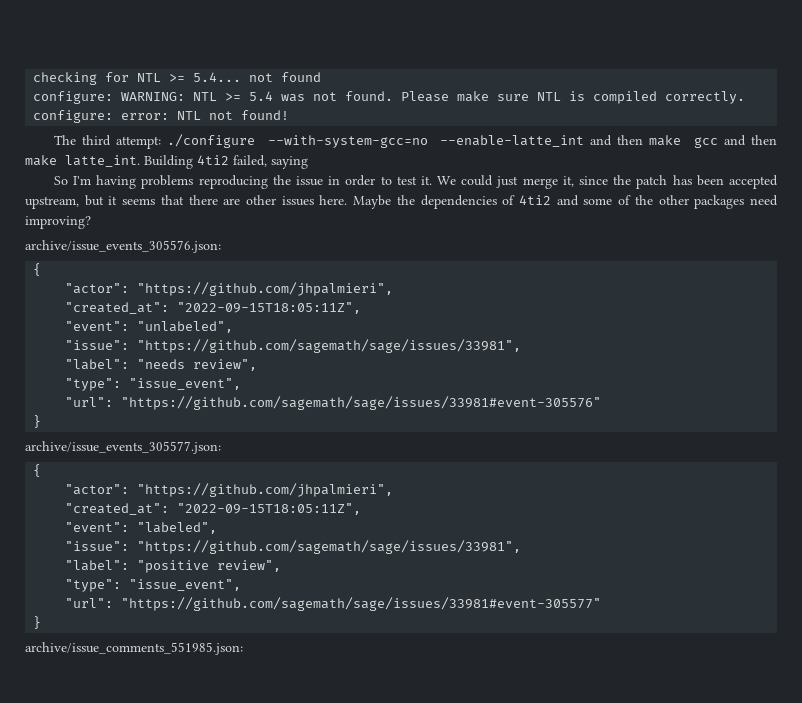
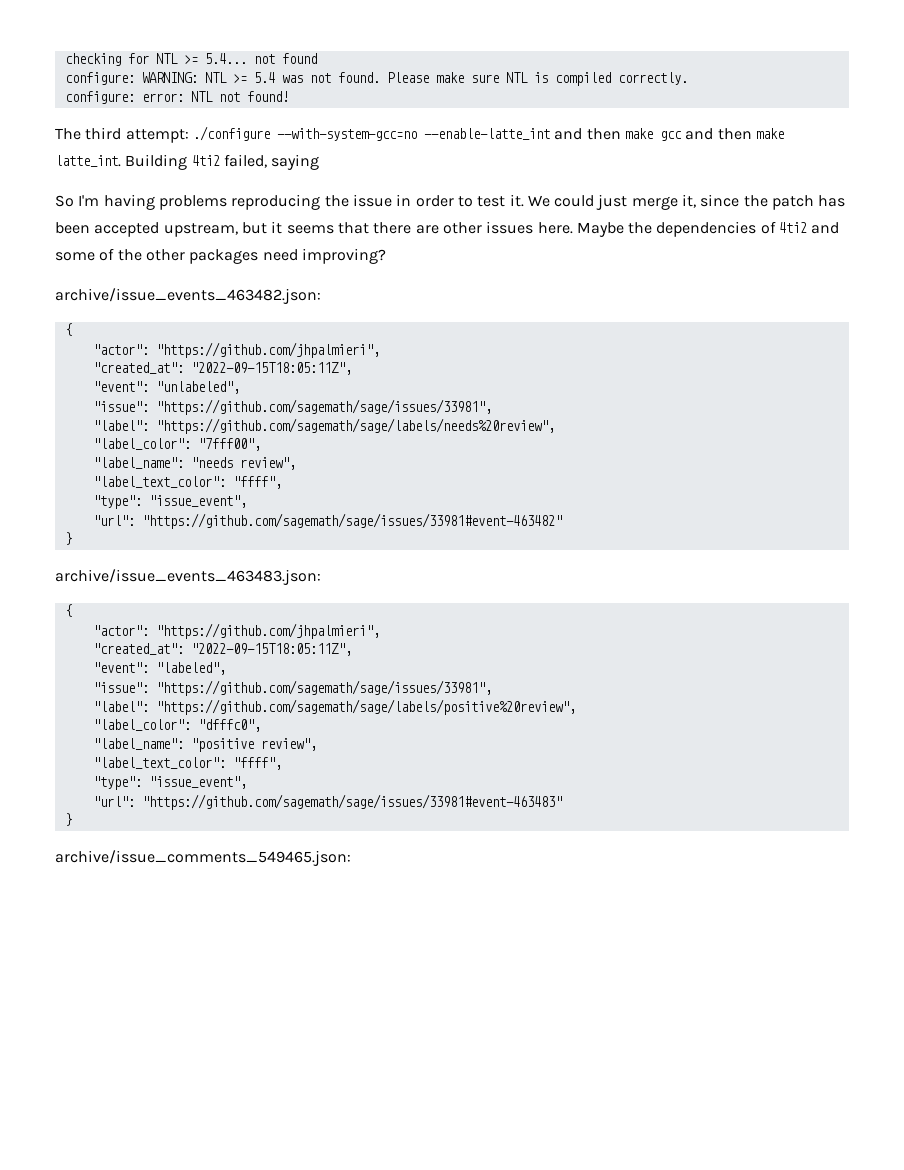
[25,240,221,253] archive/issue_events_305576.json: -> [55,288,321,304] archive/issue_events_463482.json:
(130, 364) none -> [155,418,555,434] [92,438,261,451] [92,457,184,469] "https://github.com/sagemath/sage/labels/needs%20review", // "label_color": "7fff00", // "label_name":
[65,378,242,391] [65,396,602,410] [33,415,42,428] [25,441,221,454] // "type": "issue_event", // "url": "https://github.com/sagemath/sage/issues/33981#event-305576" // } // archive/issue_events_305577.json: -> [92,476,282,489] [92,495,247,509] [92,513,562,529] [64,532,72,545] [55,569,321,585] // "label_text_color": "ffff", // "type": "issue_event", // "url": "https://github.com/sagemath/sage/issues/33981#event-463482" // } // archive/issue_events_463483.json:
(130, 565) none -> [155,699,576,715] [92,719,261,732] [92,738,184,750] "https://github.com/sagemath/sage/labels/positive%20review", // "label_color": "dfffc0", // "label_name":
[65,579,242,592] [65,597,602,611] [33,616,42,629] [25,642,243,655] // "type": "issue_event", // "url": "https://github.com/sagemath/sage/issues/33981#event-305577" // } // archive/issue_comments_551985.json: -> [92,757,282,770] [92,776,247,790] [92,794,562,810] [64,813,72,826] [55,850,351,866] // "label_text_color": "ffff", // "type": "issue_event", // "url": "https://github.com/sagemath/sage/issues/33981#event-463483" // } // archive/issue_comments_549465.json:

